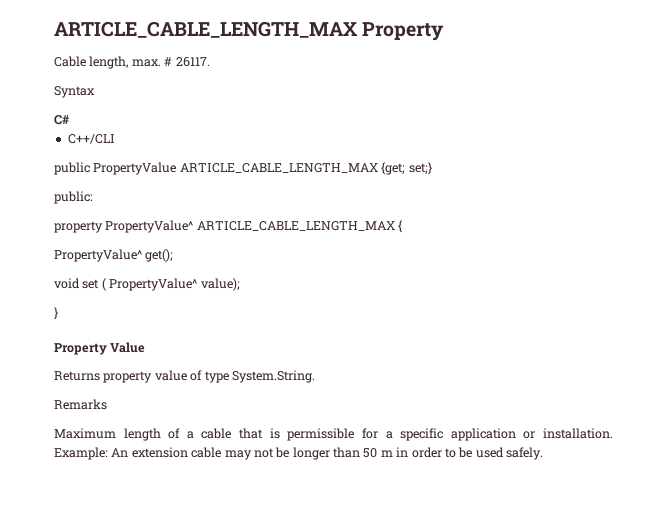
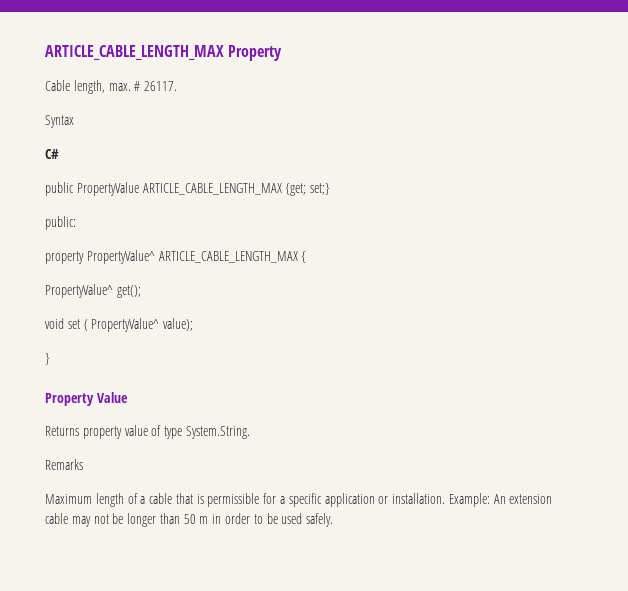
[67,134,115,144] // C++/CLI -> (59, 154) none

